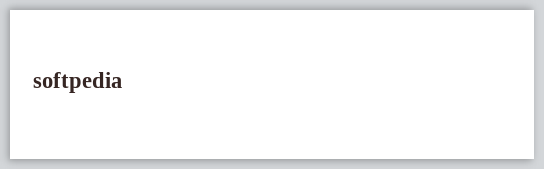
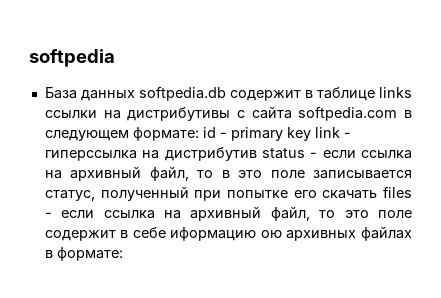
(122, 82) none -> [44,86,412,101] [44,106,413,121] [44,127,351,141] [44,147,413,161] [44,166,412,181] [44,186,413,201] [44,206,413,221] [44,226,412,241] [44,247,123,261] // База данных softpedia.db содержит в таблице links ссылки на дистрибутивы с сайта softpedia.com в следующем формате: id - primary key link - гиперссылка на дистрибутив status - если ссылка на архивный файл, то в это поле записывается статус, полученный при попытке его скачать files - если ссылка на архивный файл, то это поле содержит в себе иформацию ою архивных файлах в формате:

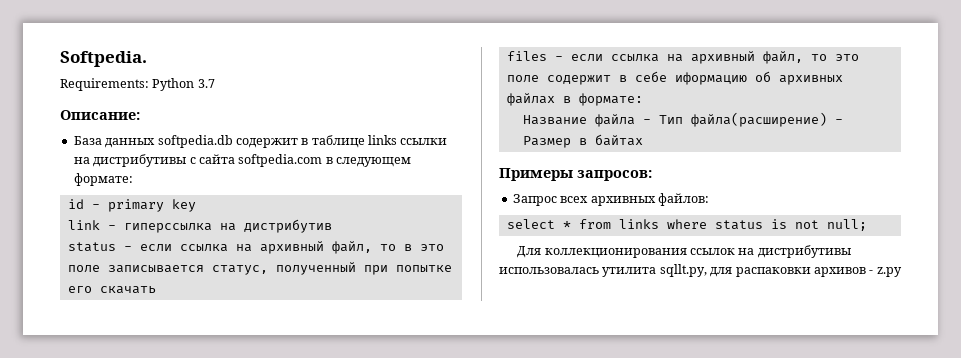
[29,49,115,67] softpedia -> [60,51,147,67] [60,78,215,91] [60,110,140,120] Softpedia. // Requirements: Python 3.7 // Описание:
(199, 134) none -> (133, 179) //
(311, 134) none -> (196, 205) //
(257, 154) none -> (332, 226) //
(378, 194) none -> (156, 290) //
[260,230,282,238] ою -> [754,71,771,82] об
(123, 254) none -> [522,112,843,127] [522,134,643,148] [499,168,652,181] [512,193,709,206] [506,219,867,231] [517,245,851,258] [499,264,902,277] // Название файла - Тип файла(расширение) - Размер в байтах // Примеры запросов: // Запрос всех архивных файлов: // select * from links where status is not null; // Для коллекционирования ссылок на дистрибутивы использовалась утилита sqllt.py, для распаковки архивов - z.py

